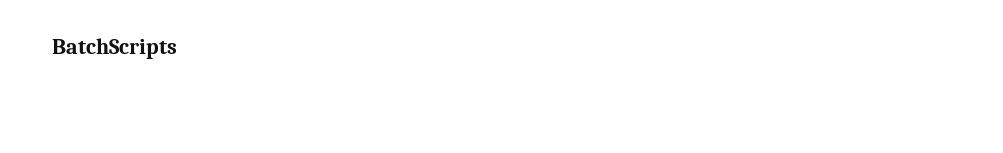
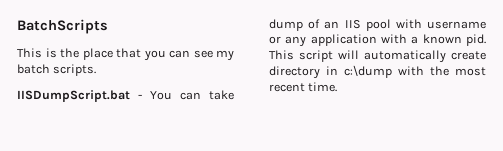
(177, 48) none -> [17,48,234,61] [17,64,97,76] [17,90,234,102] [269,19,486,31] [269,34,486,47] [269,50,486,63] [269,65,486,79] [269,82,338,92] // This is the place that you can see my batch scripts. // IISDumpScript.bat - You can take dump of an IIS pool with username or any application with a known pid. This script will automatically create directory in c:\dump with the most recent time.

